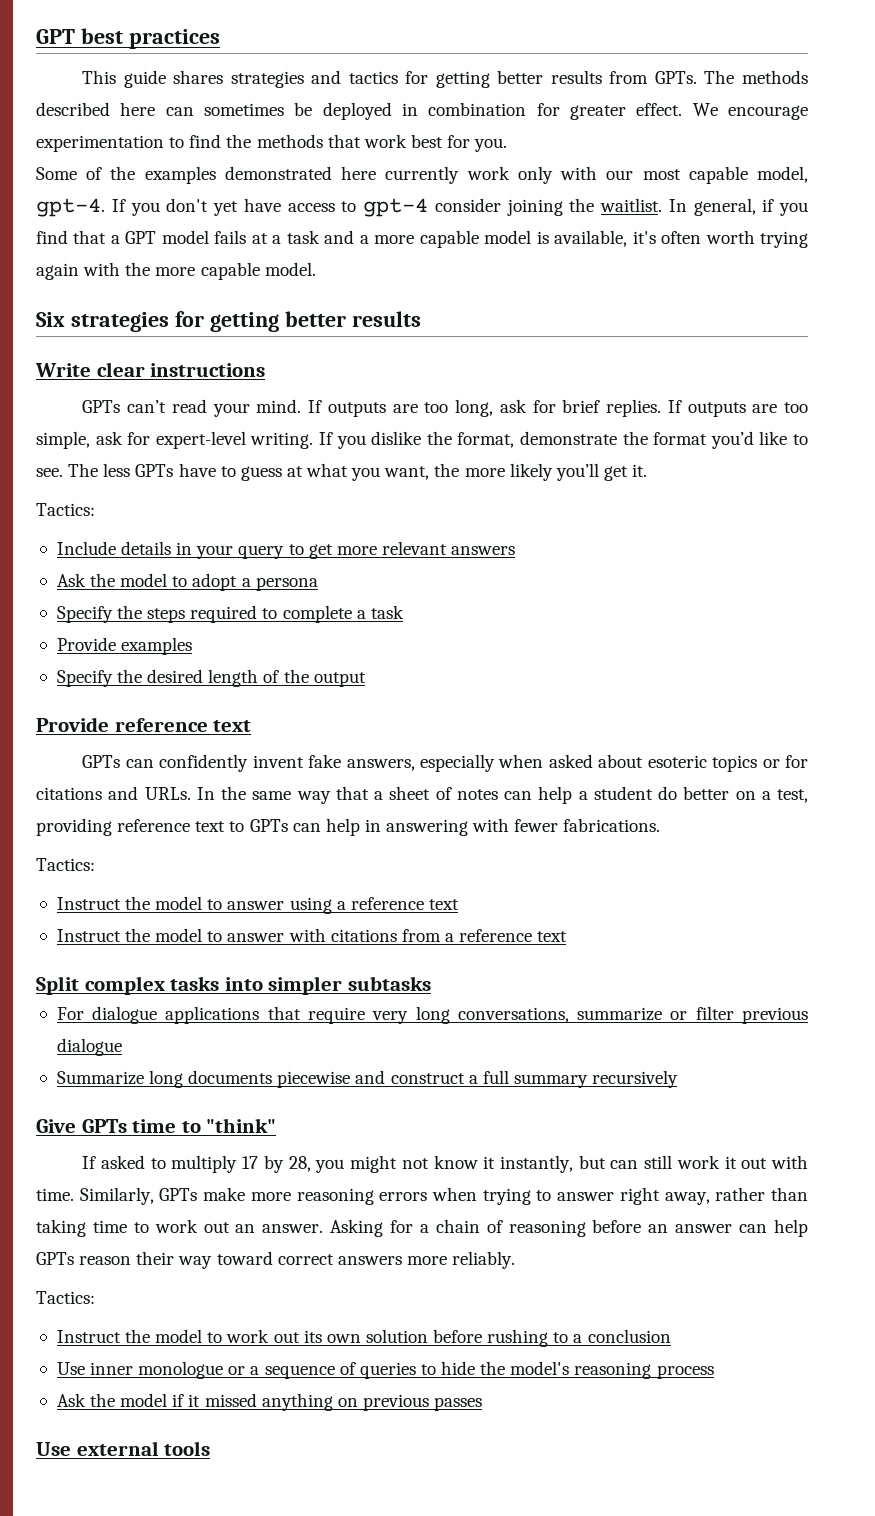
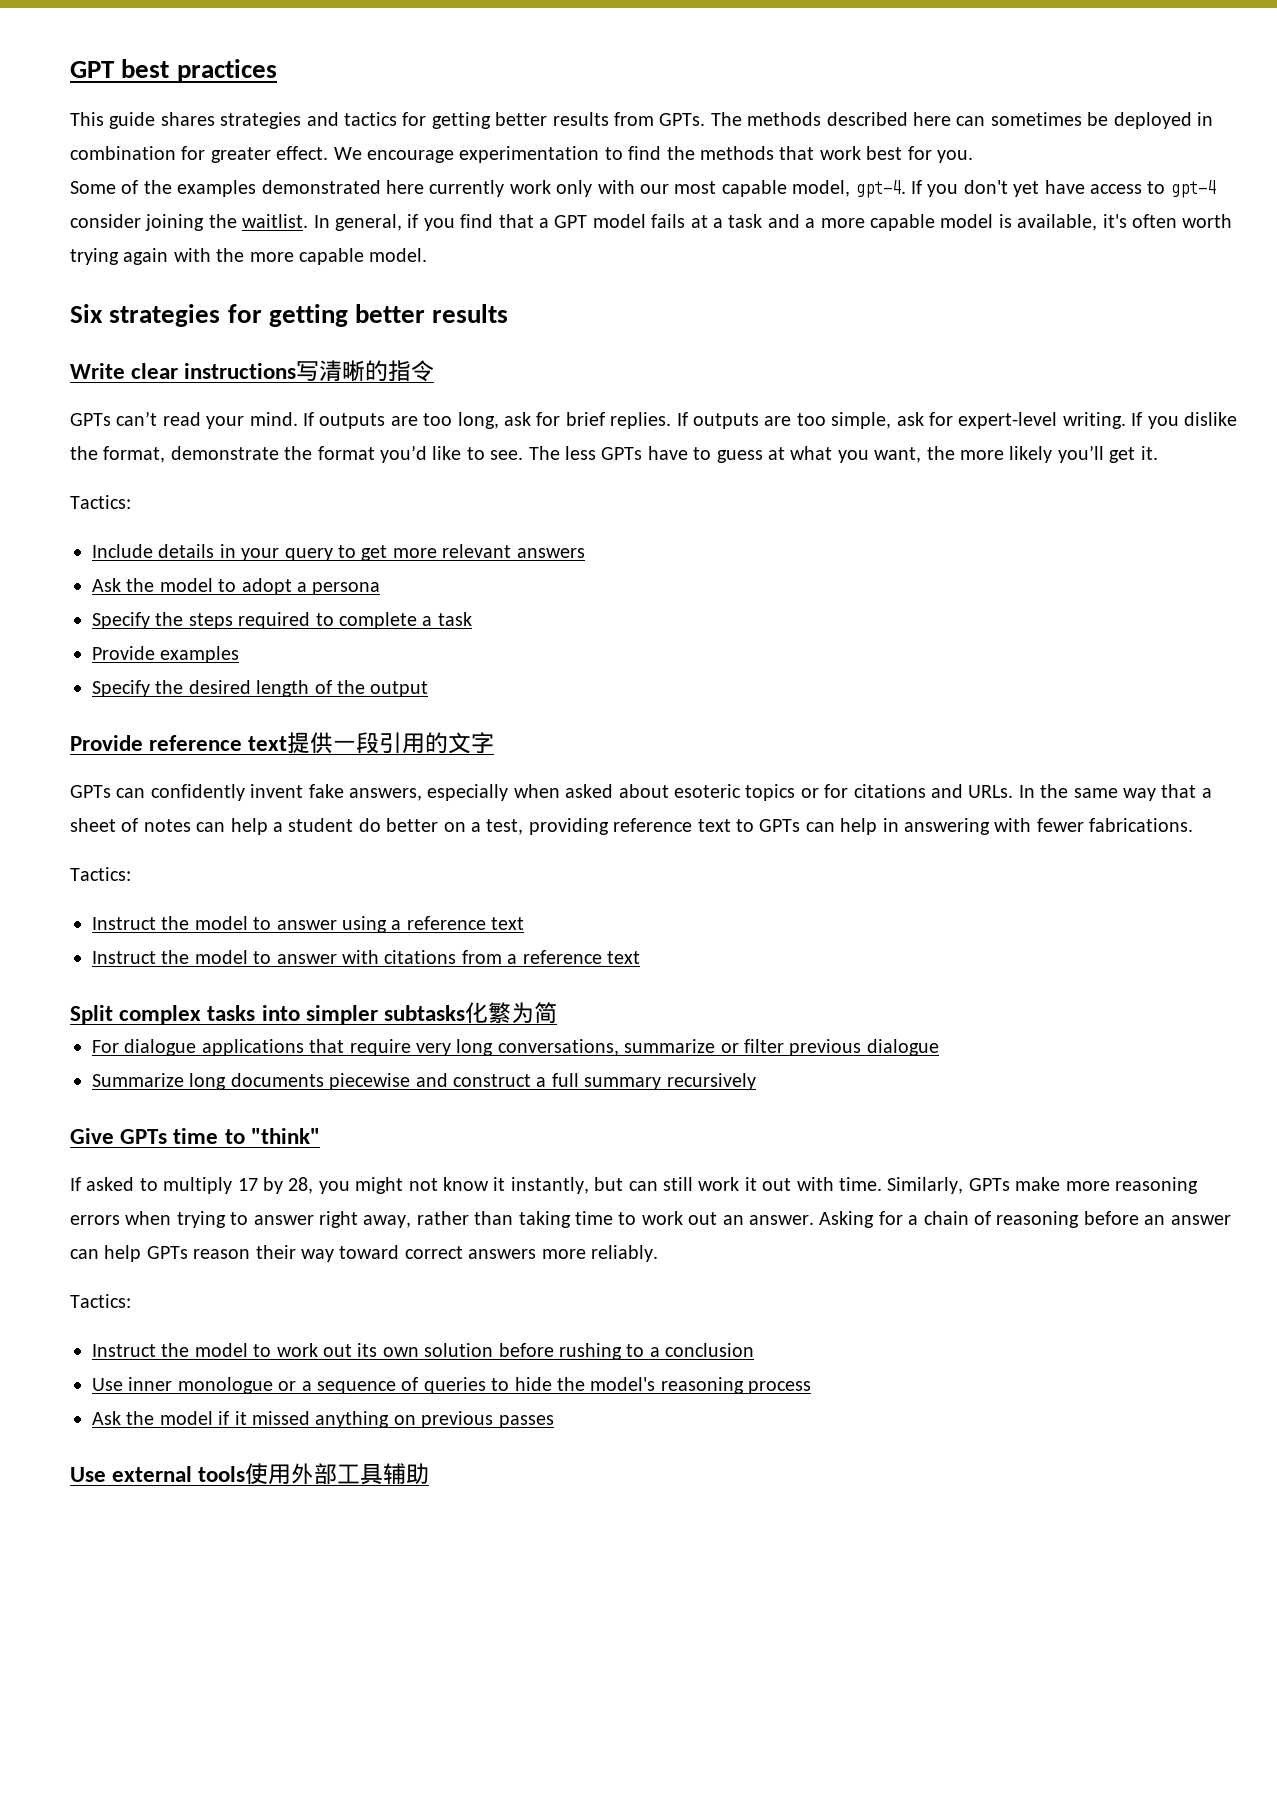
(266, 370) none -> [296,360,435,382] 写清晰的指令
(252, 726) none -> [287,732,495,754] 提供一段引用的文字
(431, 983) none -> [465,1002,558,1024] 化繁为简
(211, 1448) none -> [245,1463,430,1485] 使用外部工具辅助

